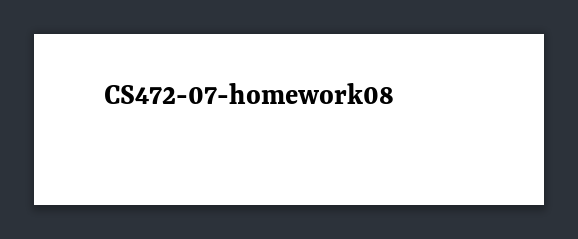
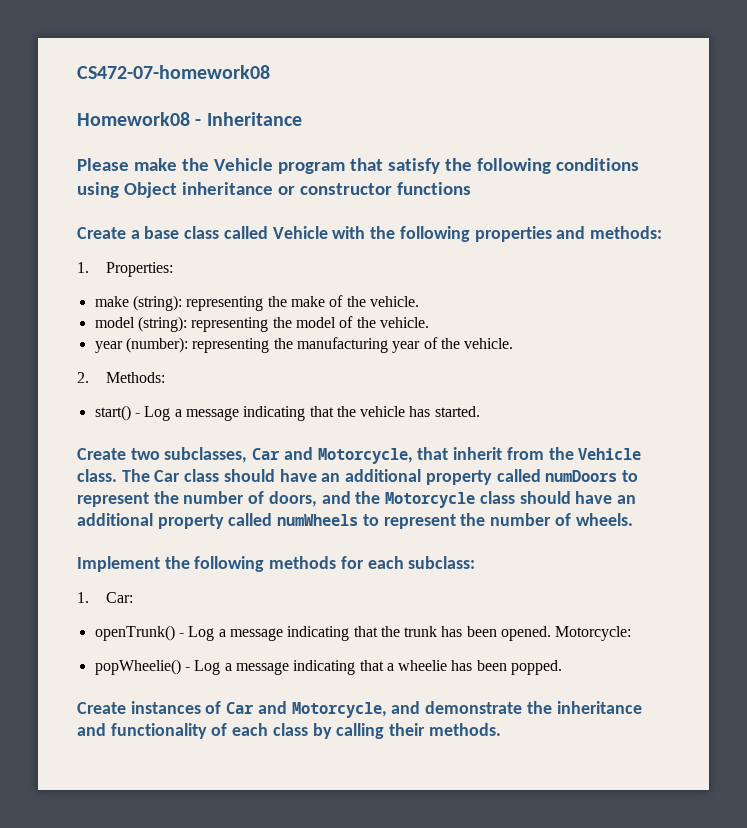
(394, 93) none -> [77,112,302,126] [77,158,639,174] [77,182,471,198] [77,226,662,242] [77,262,174,277] [94,295,419,311] [94,316,429,332] [94,337,514,353] [77,372,166,383] [94,405,480,421] [77,447,642,464] [77,469,638,485] [77,491,636,508] [77,513,633,529] [77,556,476,572] [77,592,134,603] [94,625,632,641] [94,659,563,675] [77,701,642,718] [77,723,501,739] // Homework08 - Inheritance // Please make the Vehicle program that satisfy the following conditions using Object inheritance or constructor functions // Create a base class called Vehicle with the following properties and methods: // 1. Properties: // make (string): representing the make of the vehicle. // model (string): representing the model of the vehicle. // year (number): representing the manufacturing year of the vehicle. // 2. Methods: // start() - Log a message indicating that the vehicle has started. // Create two subclasses, Car and Motorcycle, that inherit from the Vehicle class. The Car class should have an additional property called numDoors to represent the number of doors, and the Motorcycle class should have an additional property called numWheels to represent the number of wheels. // Implement the following methods for each subclass: // 1. Car: // openTrunk() - Log a message indicating that the trunk has been opened. Motorcycle: // popWheelie() - Log a message indicating that a wheelie has been popped. // Create instances of Car and Motorcycle, and demonstrate the inheritance and functionality of each class by calling their methods.

